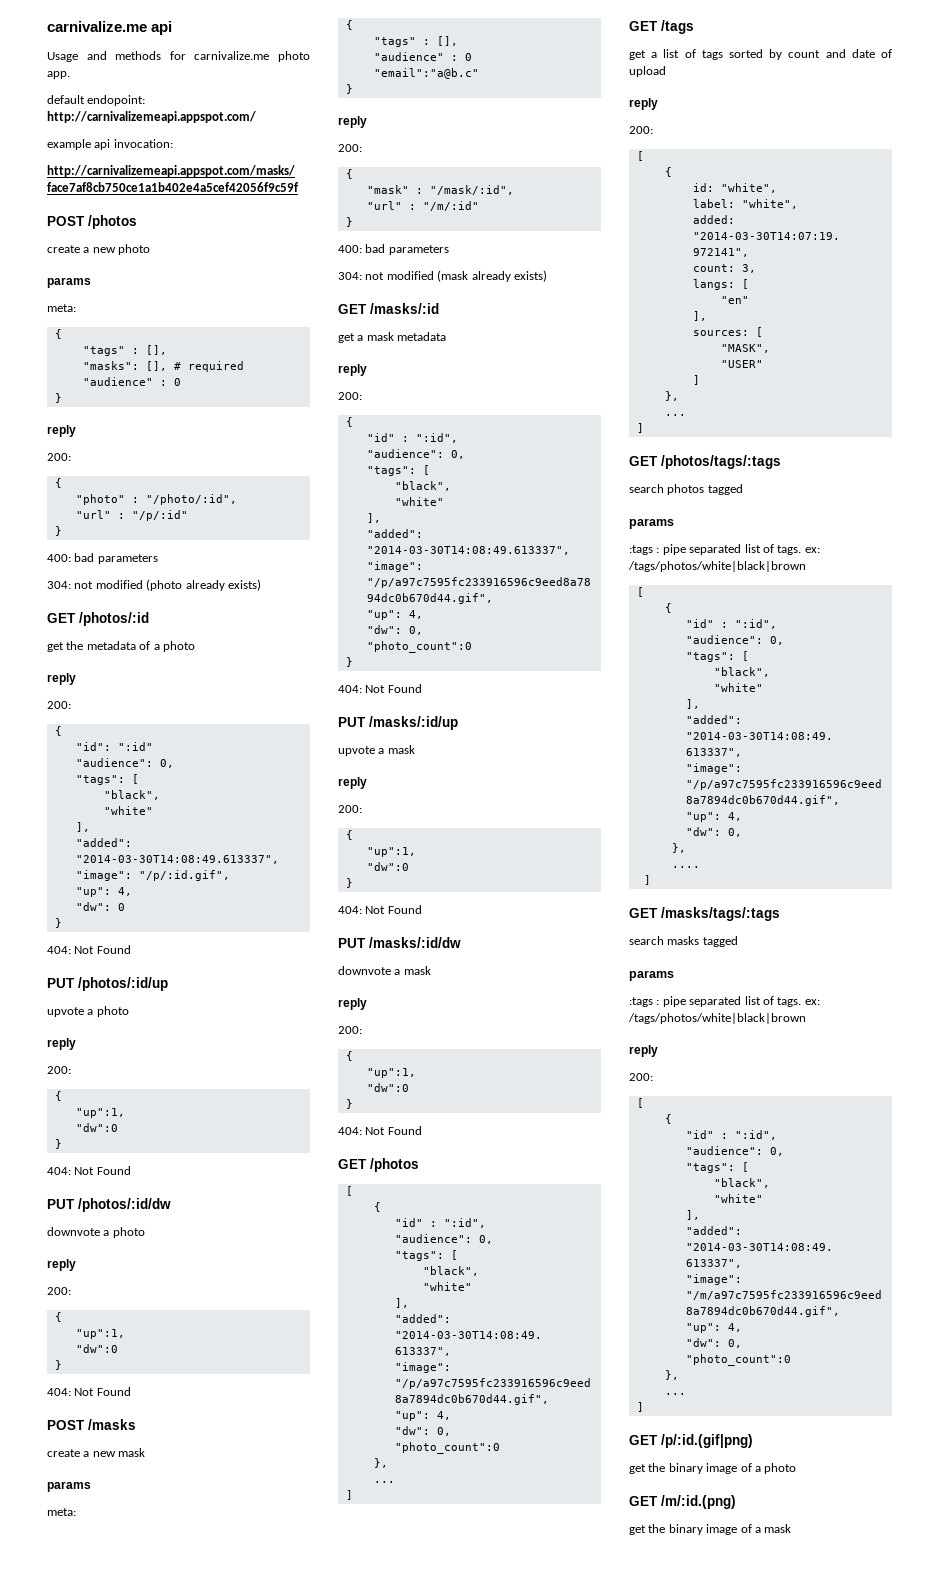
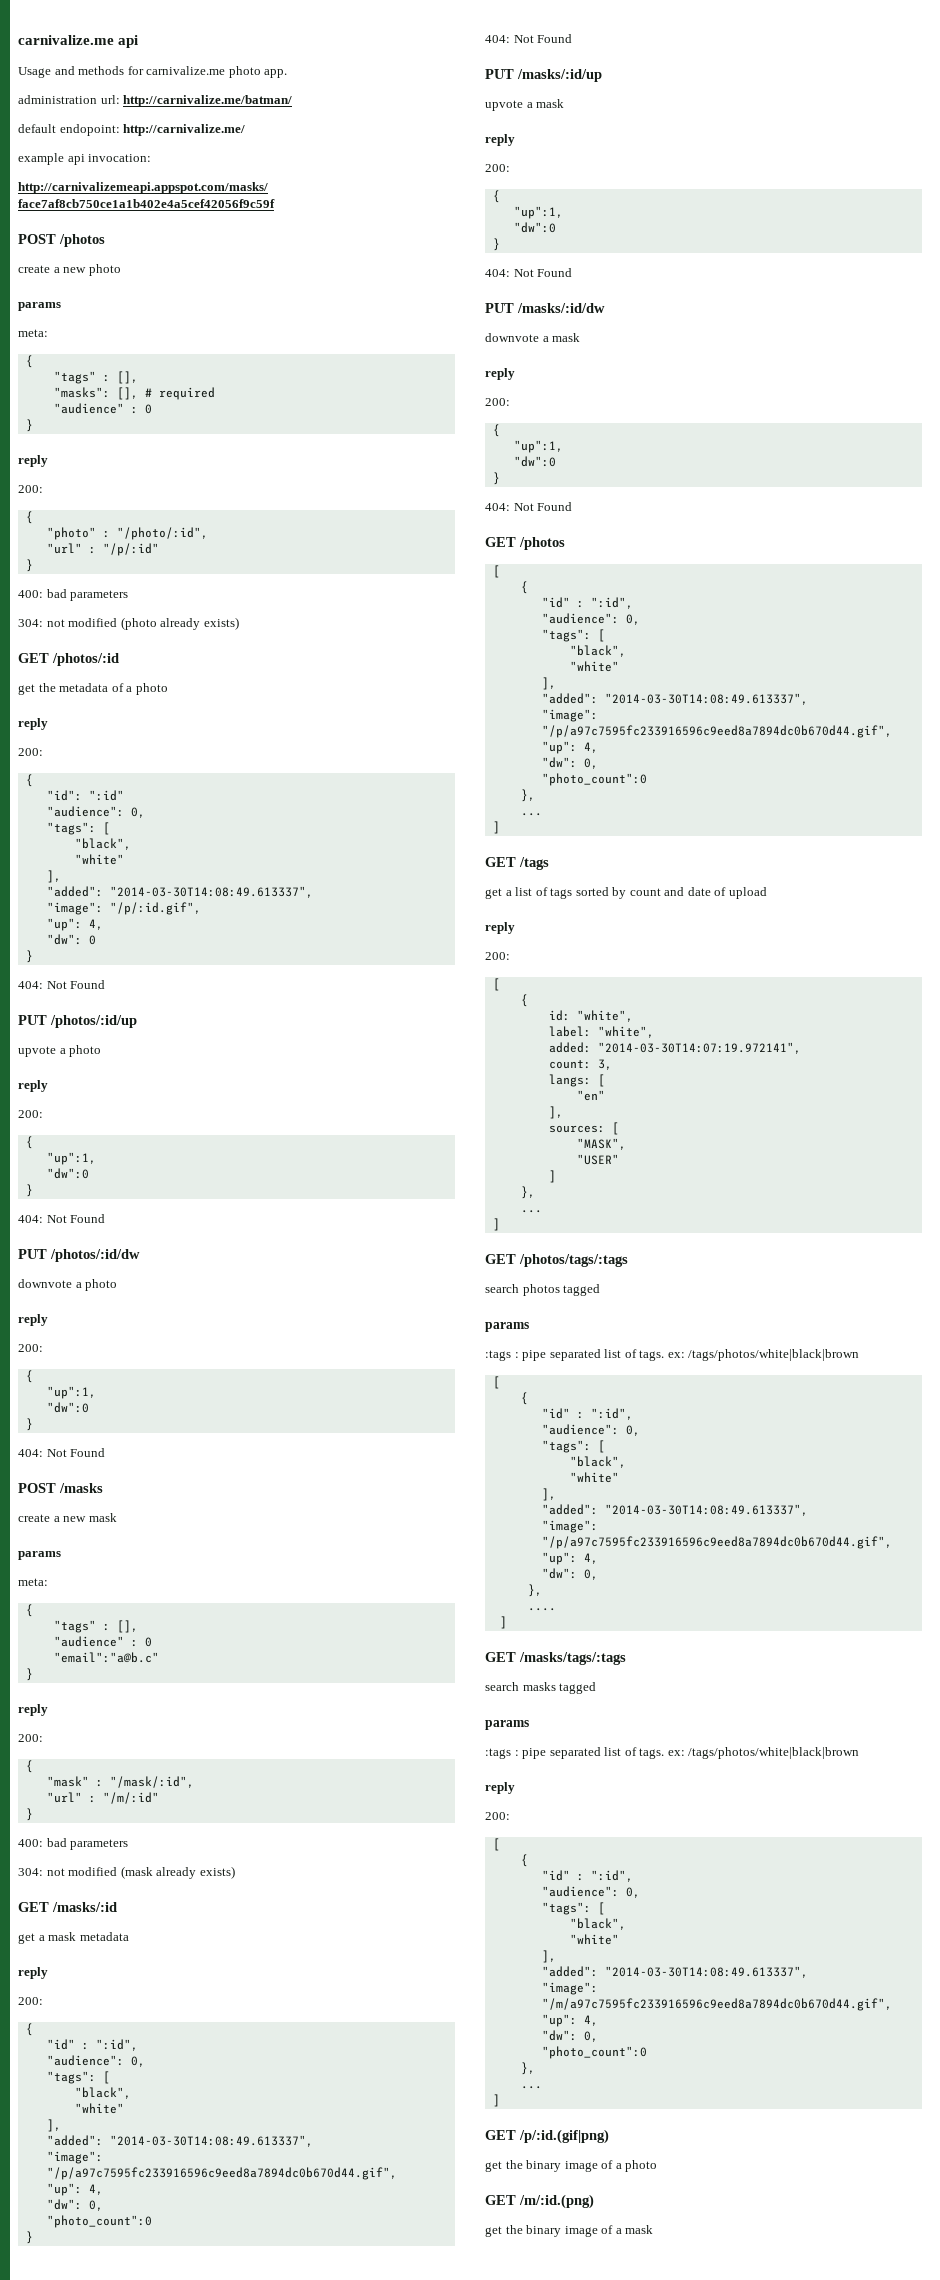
(70, 75) none -> [18,95,293,107] // administration url: http://carnivalize.me/batman/
[47,111,256,123] http://carnivalizemeapi.appspot.com/ -> [123,124,246,136] http://carnivalize.me/

